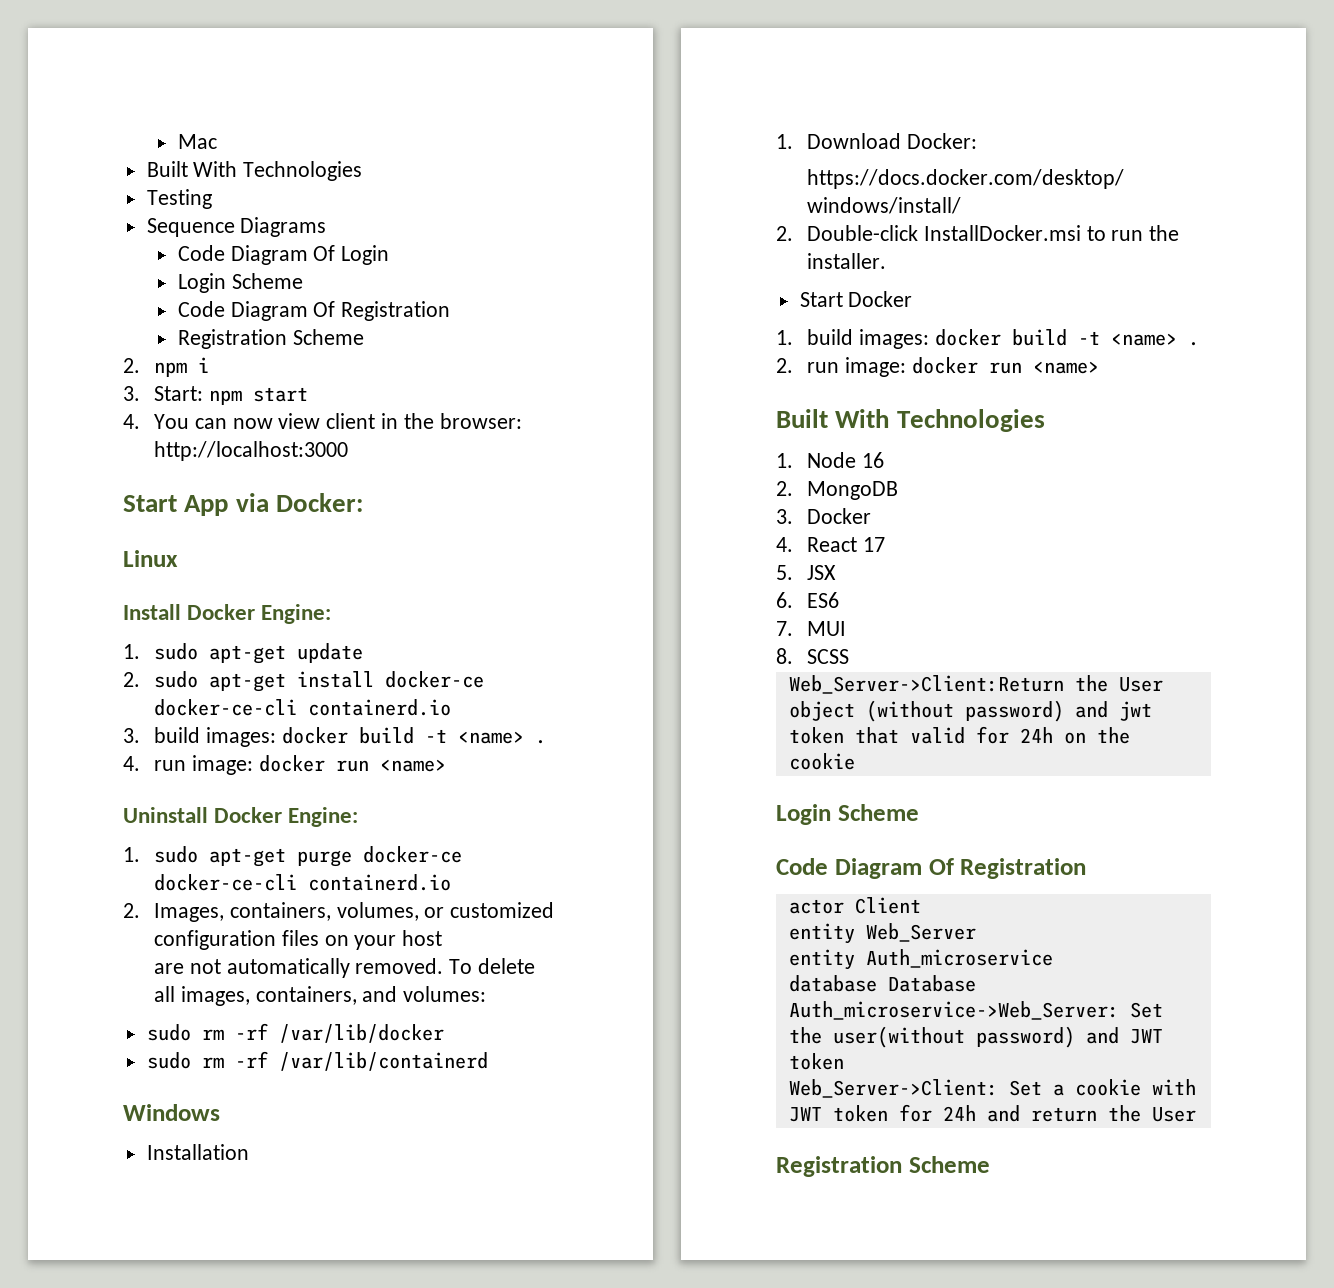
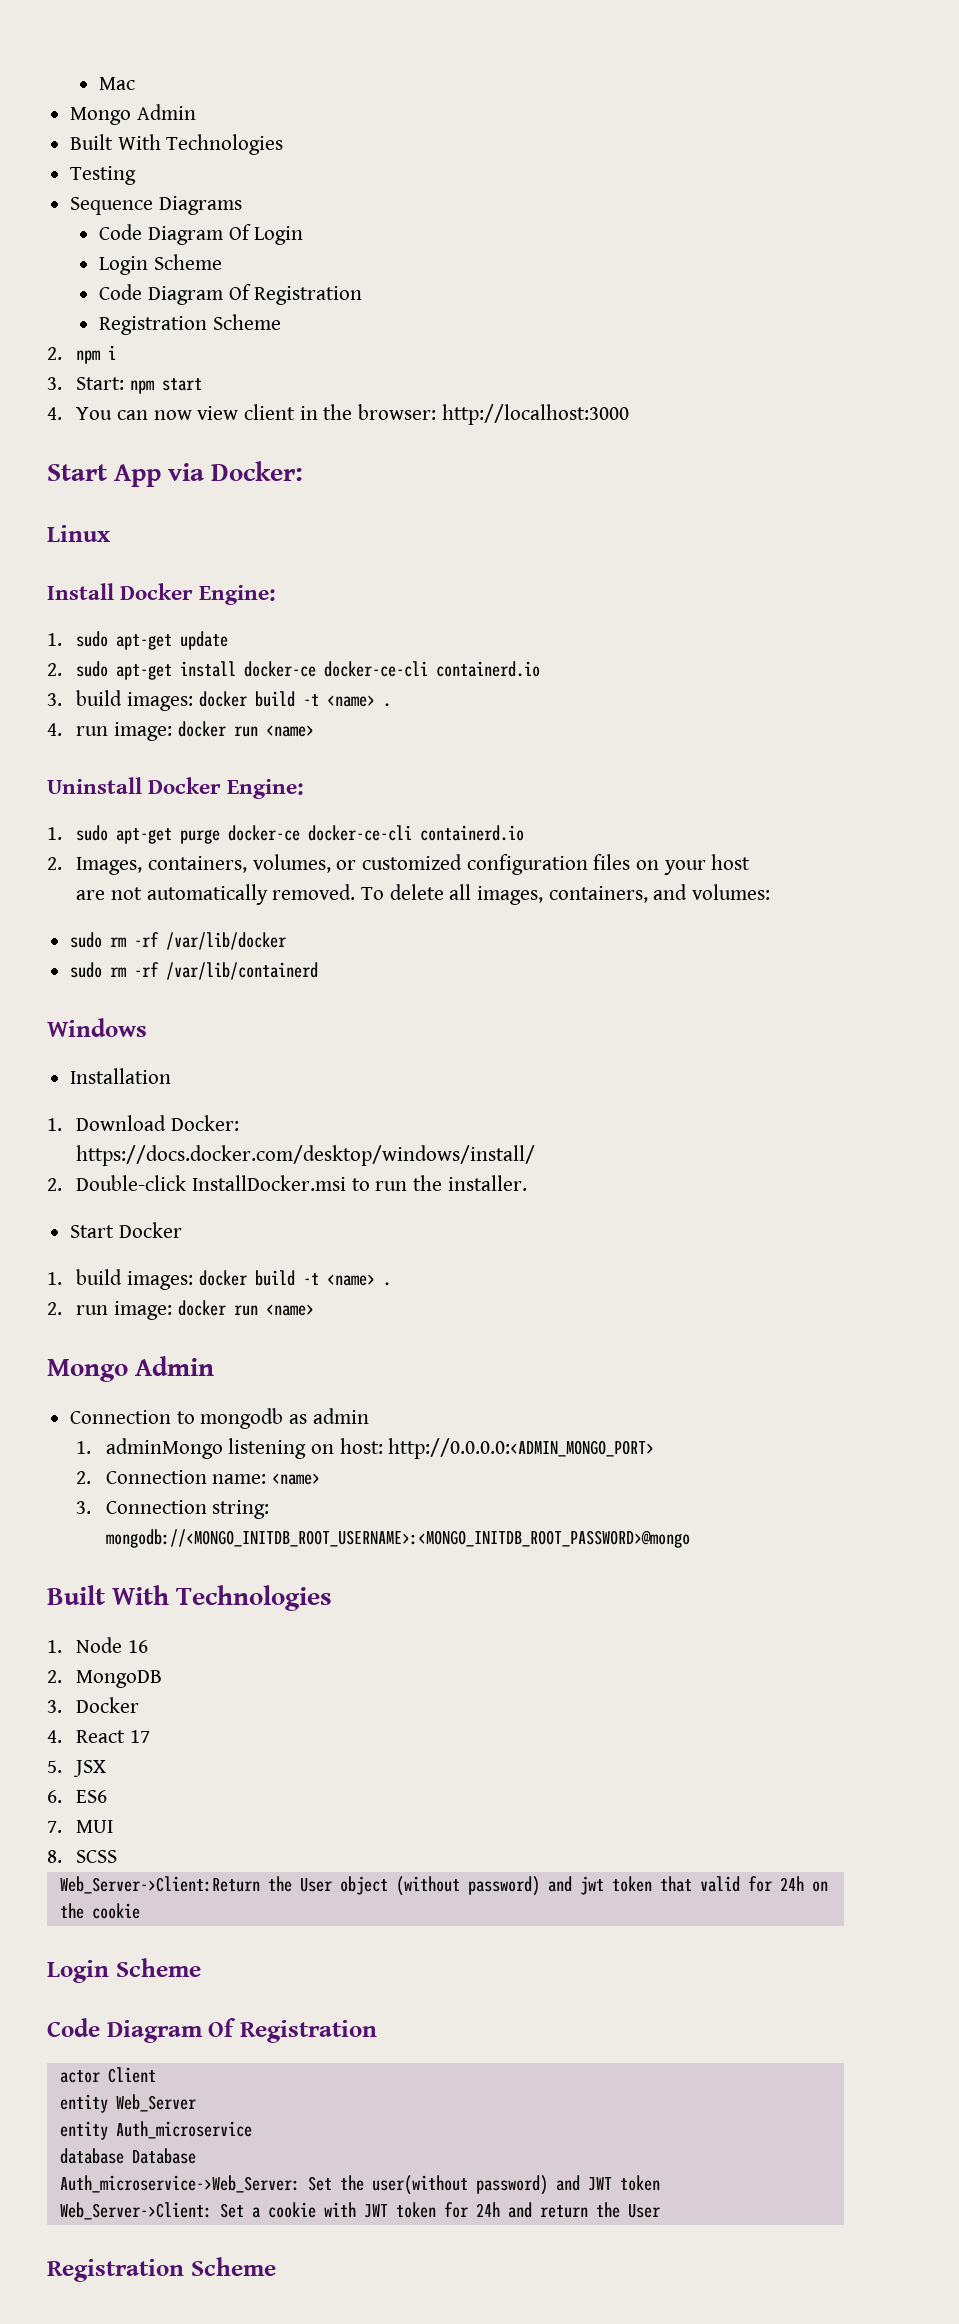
(217, 141) none -> [70,104,196,125] // Mongo Admin
(1099, 367) none -> [47,1356,215,1382] [70,1408,369,1429] [76,1438,655,1459] [76,1470,320,1485] [76,1500,270,1519] [105,1529,690,1548] // Mongo Admin // Connection to mongodb as admin // 1. adminMongo listening on host: http://0.0.0.0:<ADMIN_MONGO_PORT> // 2. Connection name: <name> // 3. Connection string: mongodb://<MONGO_INITDB_ROOT_USERNAME>:<MONGO_INITDB_ROOT_PASSWORD>@mongo

